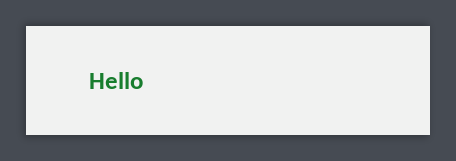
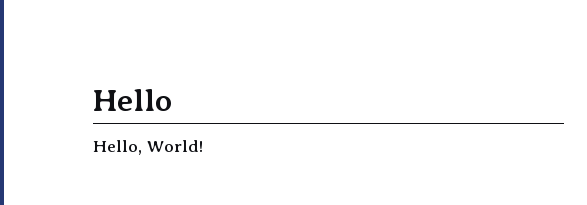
(143, 80) none -> [93,140,203,155] // Hello, World!

